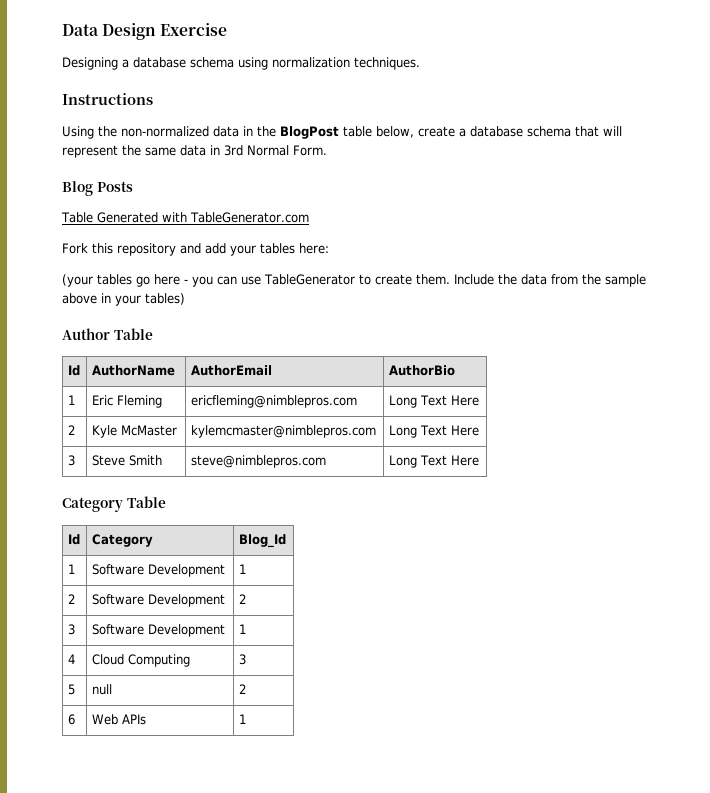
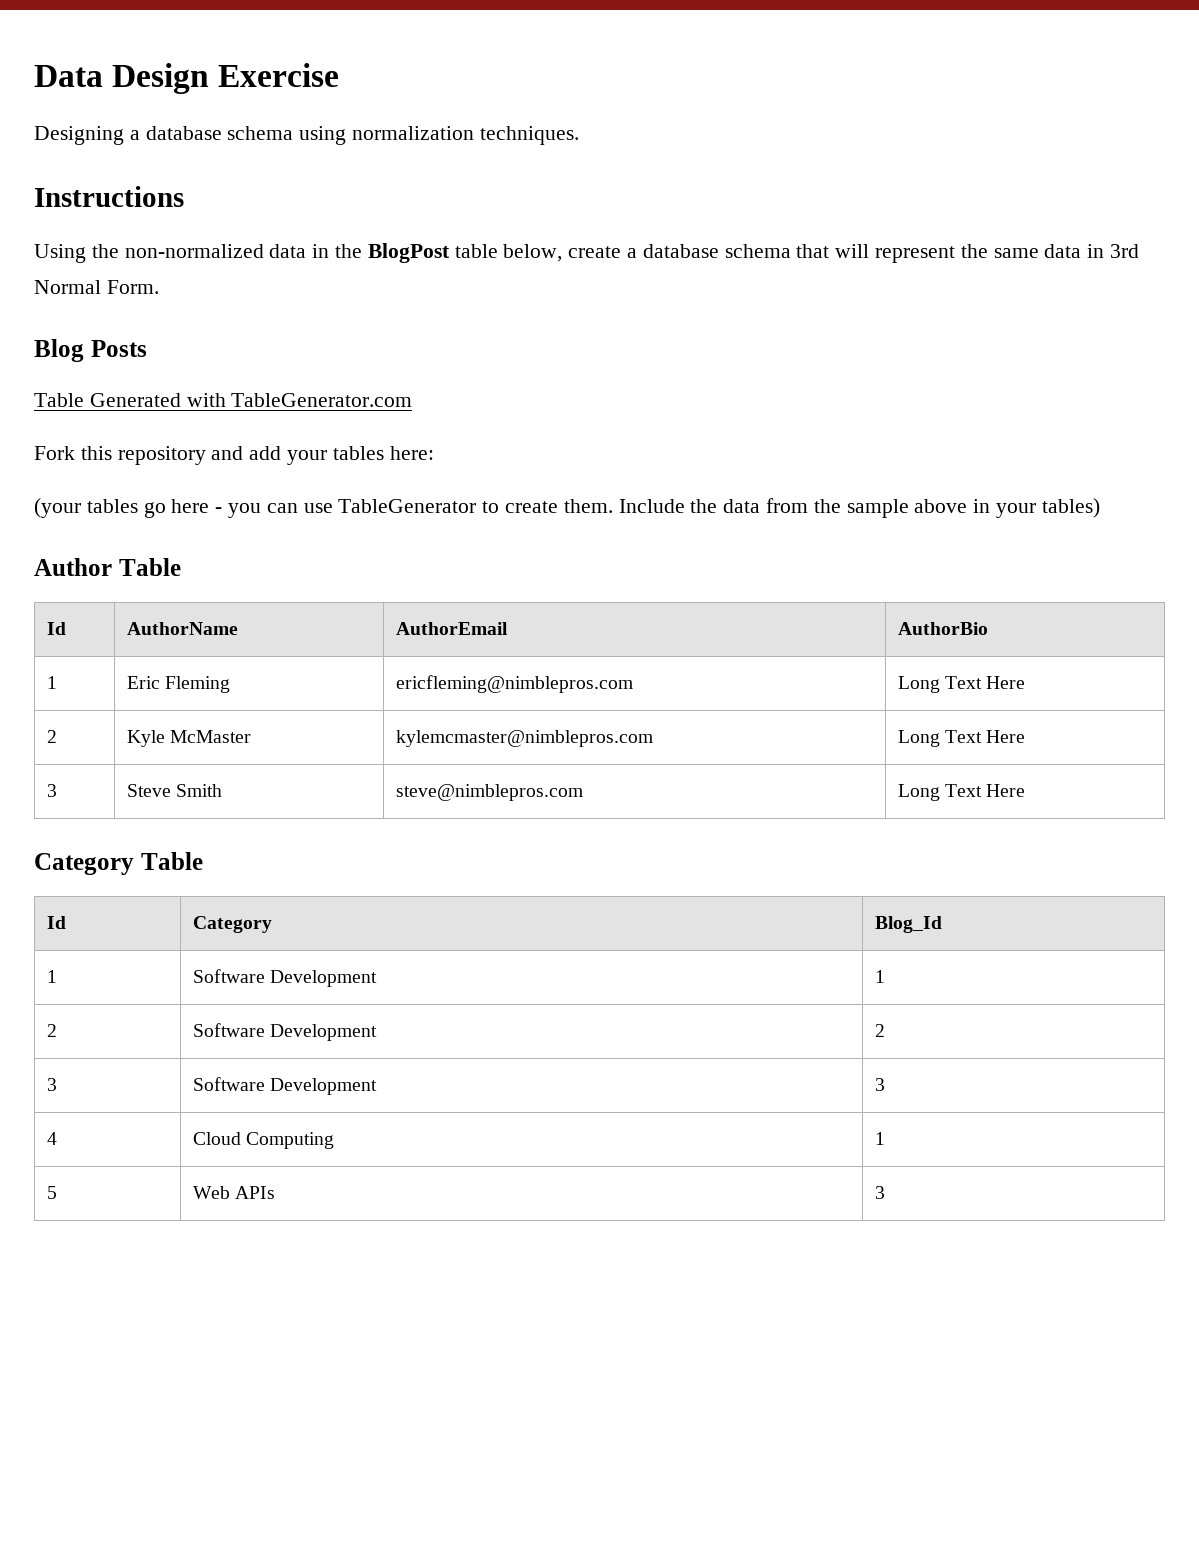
[238,624,246,634] 1 -> [874,1078,885,1091] 3
[238,654,246,665] 3 -> [874,1132,885,1145] 1
[91,684,112,695] [238,684,246,694] [67,714,75,725] | null | 2 // 6 -> (57, 1192) none
[238,714,246,724] 1 -> [874,1186,885,1199] 3

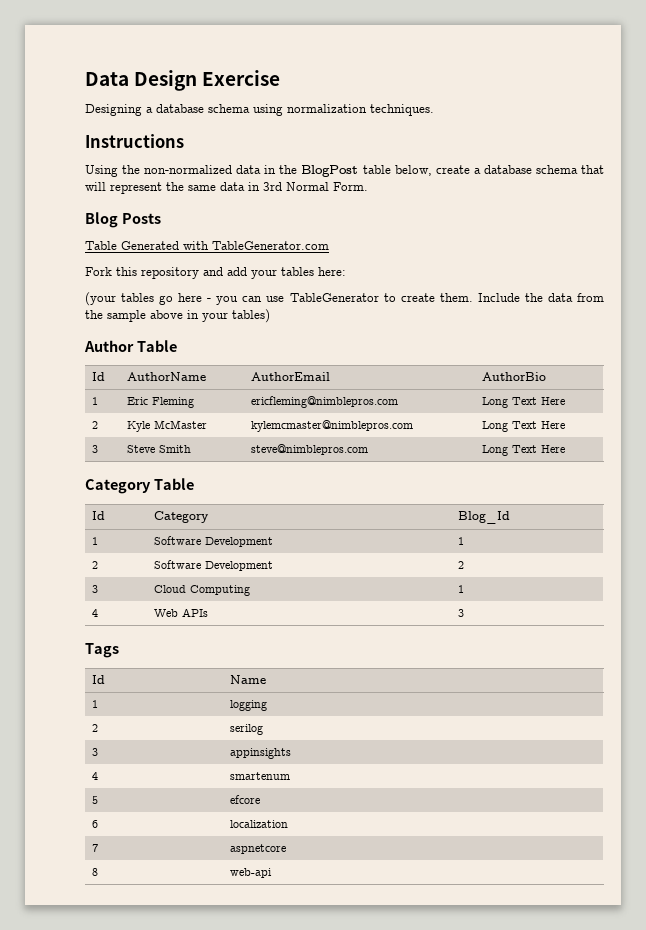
[192,1077,377,1095] [874,1078,885,1091] [46,1132,57,1145] | Software Development | 3 // 4 -> (98, 589) none
[46,1186,57,1199] 5 -> [91,609,98,617] 4
(885, 1192) none -> [85,643,119,658] [91,675,105,684] [229,675,266,684] [91,700,98,708] [229,700,267,711] [91,724,98,732] [229,724,263,735] [91,748,98,756] [229,748,291,759] [91,772,98,780] [229,772,290,780] [91,796,98,804] [229,795,260,804] [91,820,98,828] [229,820,288,828] [91,844,98,852] [229,844,286,854] [91,868,98,876] [229,868,272,878] // Tags // Id | Name // 1 | logging // 2 | serilog // 3 | appinsights // 4 | smartenum // 5 | efcore // 6 | localization // 7 | aspnetcore // 8 | web-api

